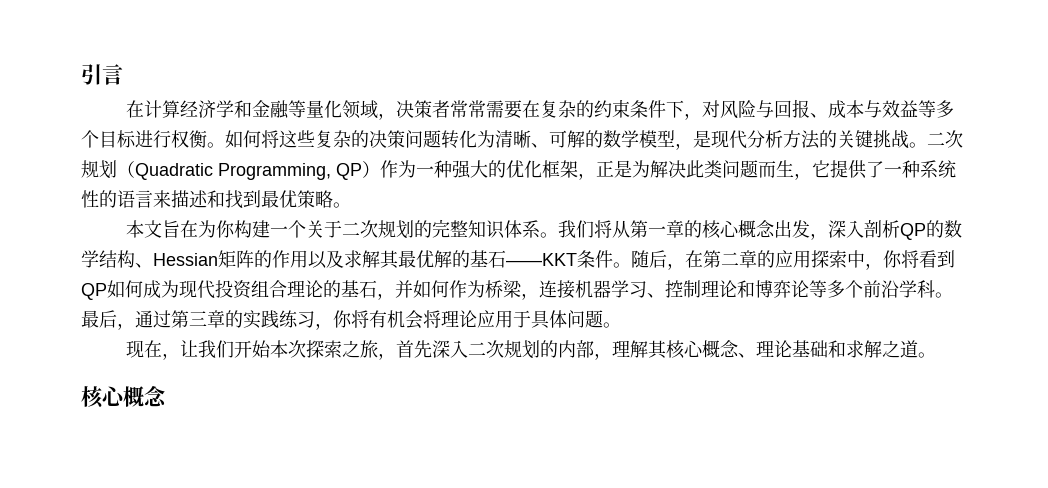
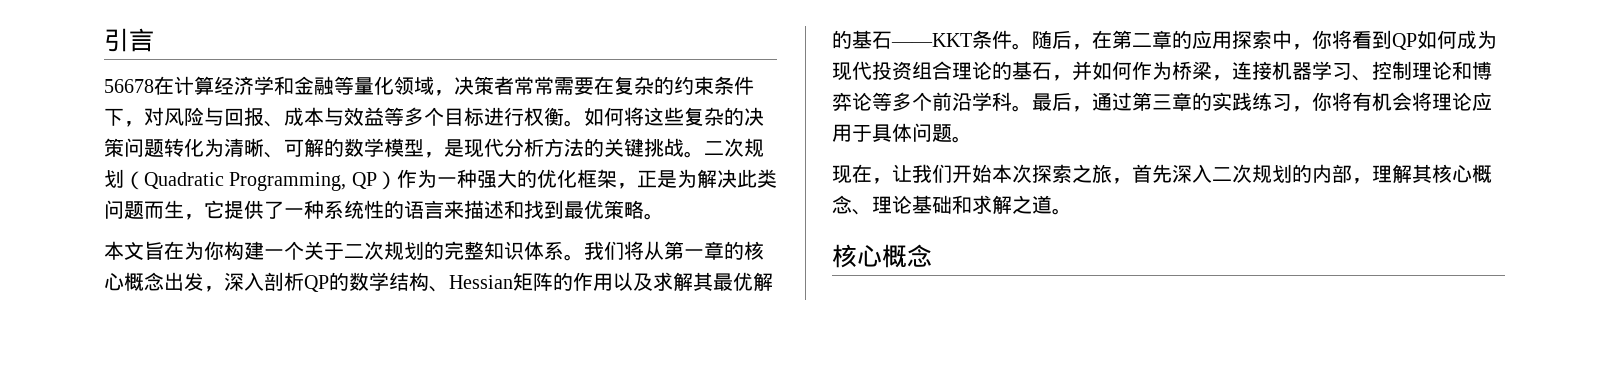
(123, 74) none -> [104,79,154,93] 56678

